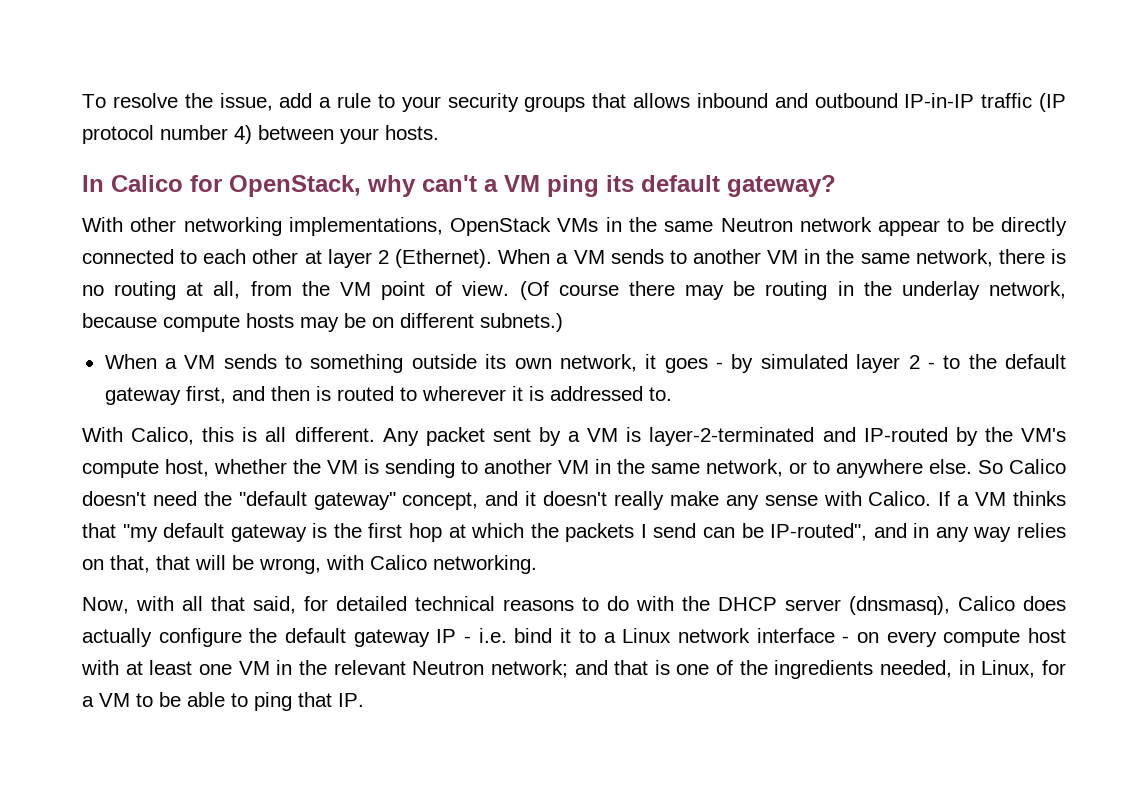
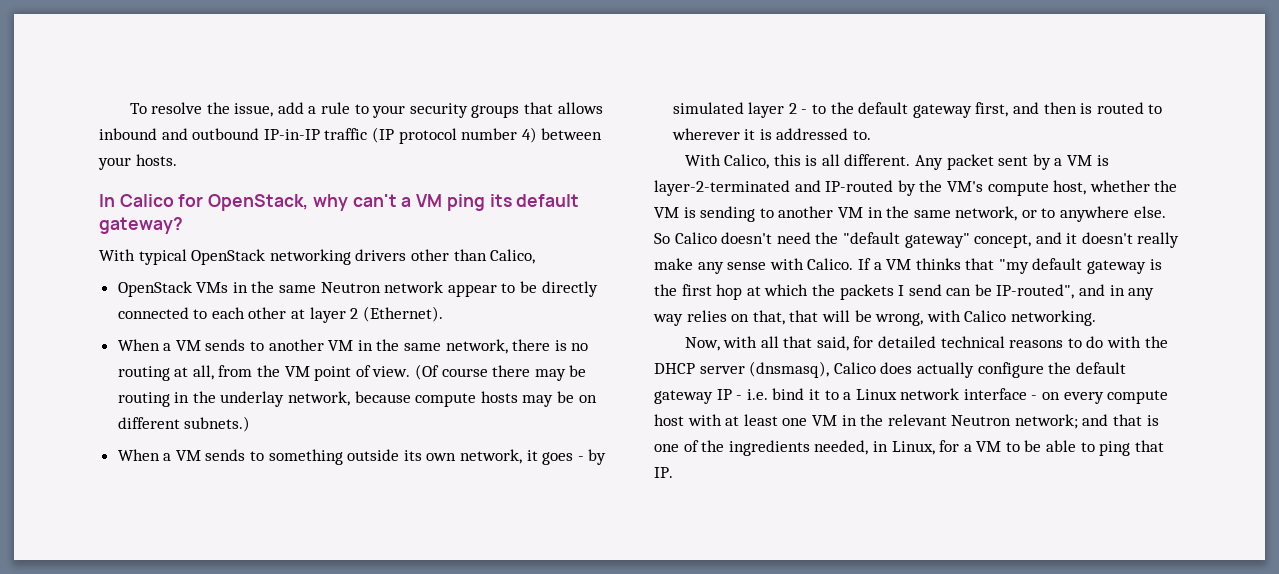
[130,217,443,236] other networking implementations, -> [138,249,536,265] typical OpenStack networking drivers other than Calico, //
(493, 258) none -> (443, 314) //

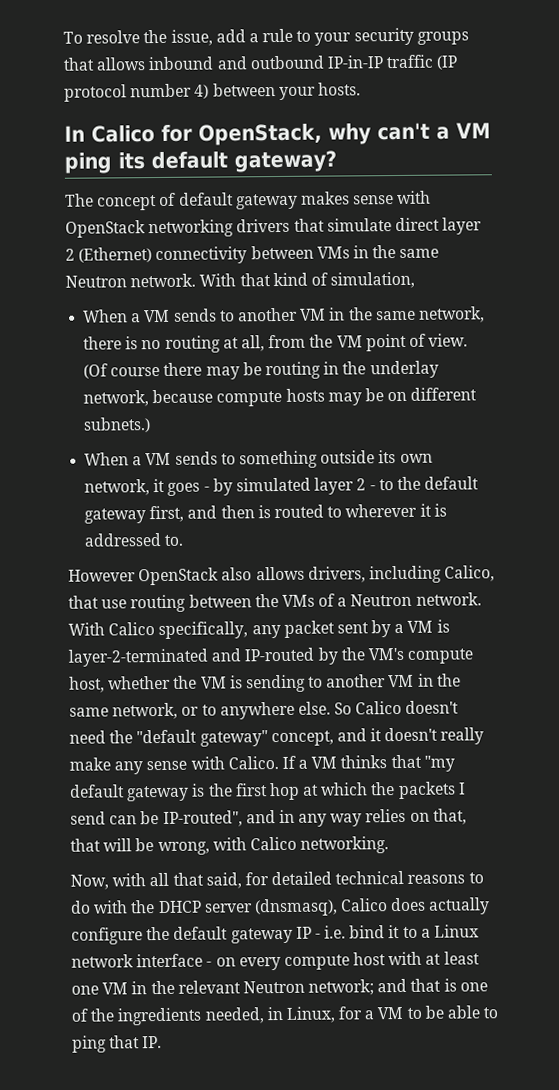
[99,249,536,265] [117,281,192,297] With typical OpenStack networking drivers other than Calico, // OpenStack -> [65,190,432,211] [65,217,483,238] [65,245,314,265] The concept of default gateway makes sense with OpenStack networking drivers that simulate direct layer 2 (Ethernet) connectivity between
[384,281,598,297] [117,306,443,323] network appear to be directly connected to each other at layer 2 (Ethernet). -> [130,271,416,289] network. With that kind of simulation,
[684,154,944,170] With Calico, this is all different. Any -> [68,565,496,586] [68,592,482,613] [68,621,281,640] However OpenStack also allows drivers, including Calico, that use routing between the VMs of a Neutron network. With Calico specifically, any

